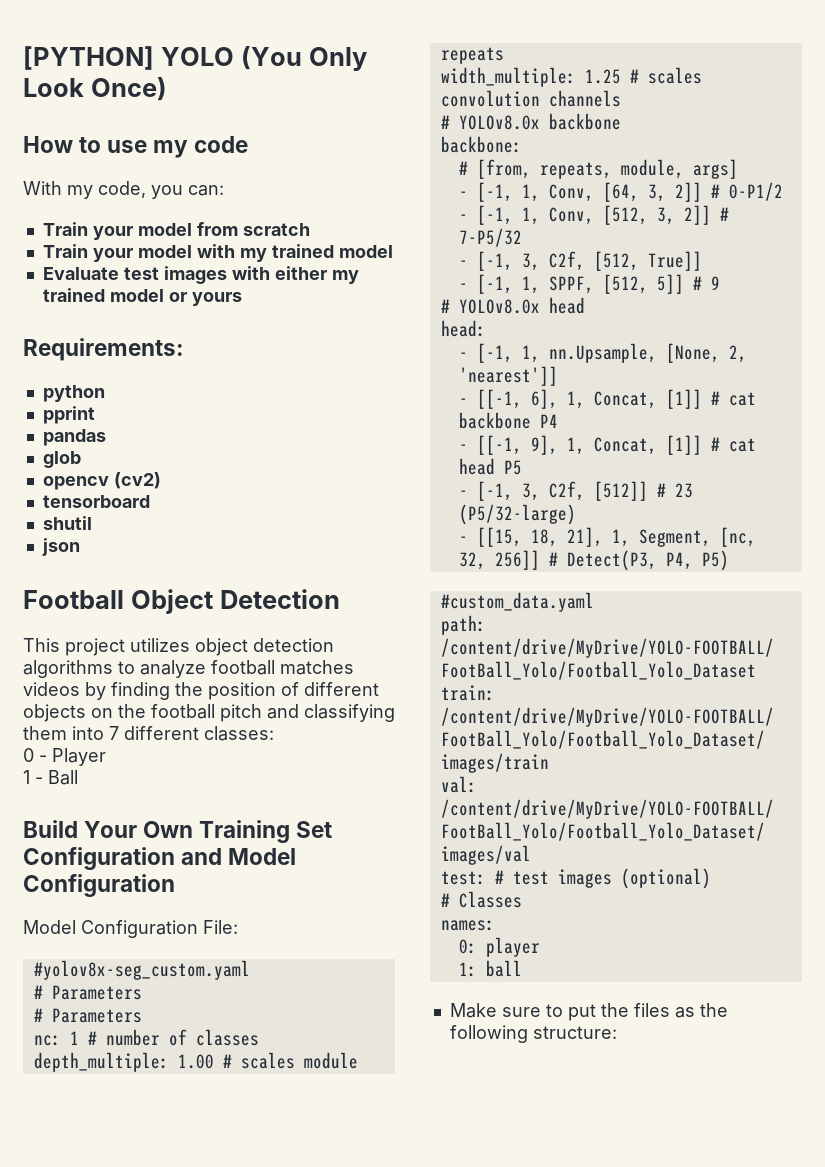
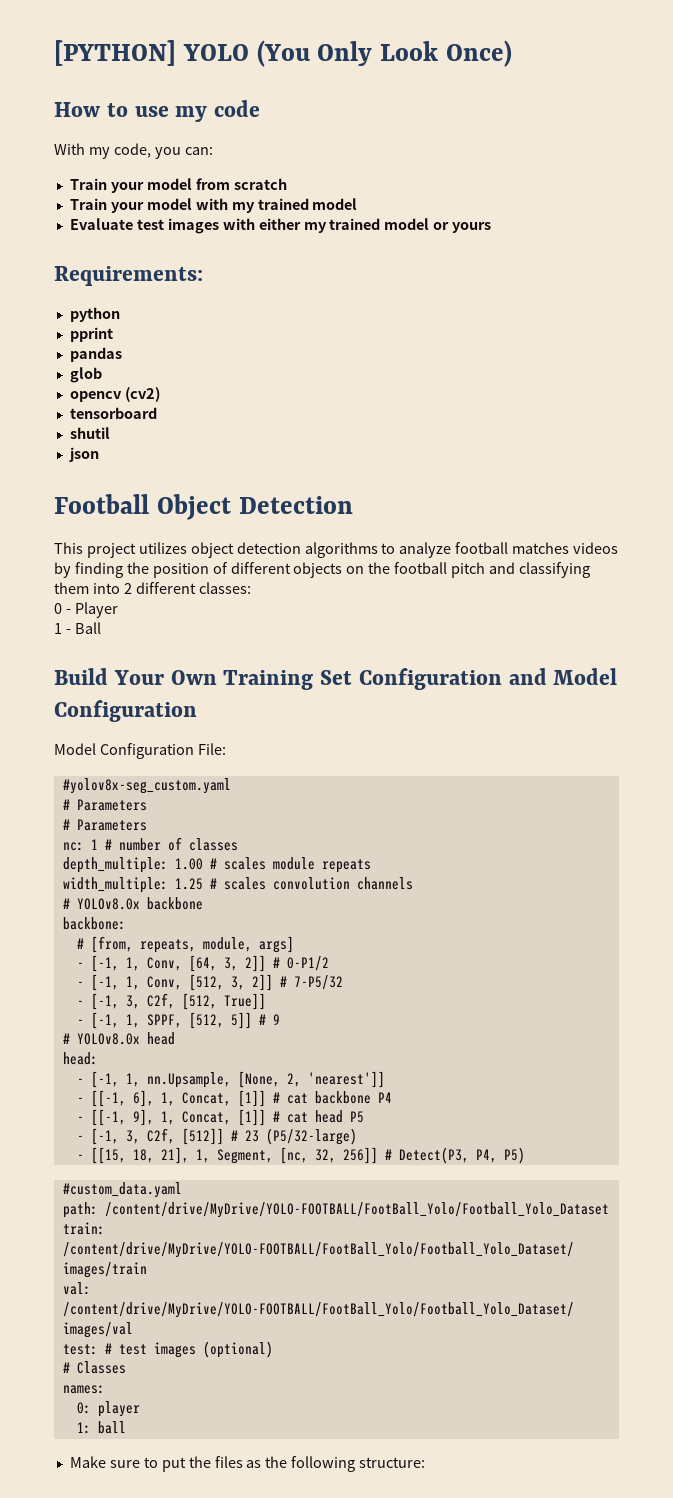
[109,726,119,740] 7 -> [123,583,132,594] 2

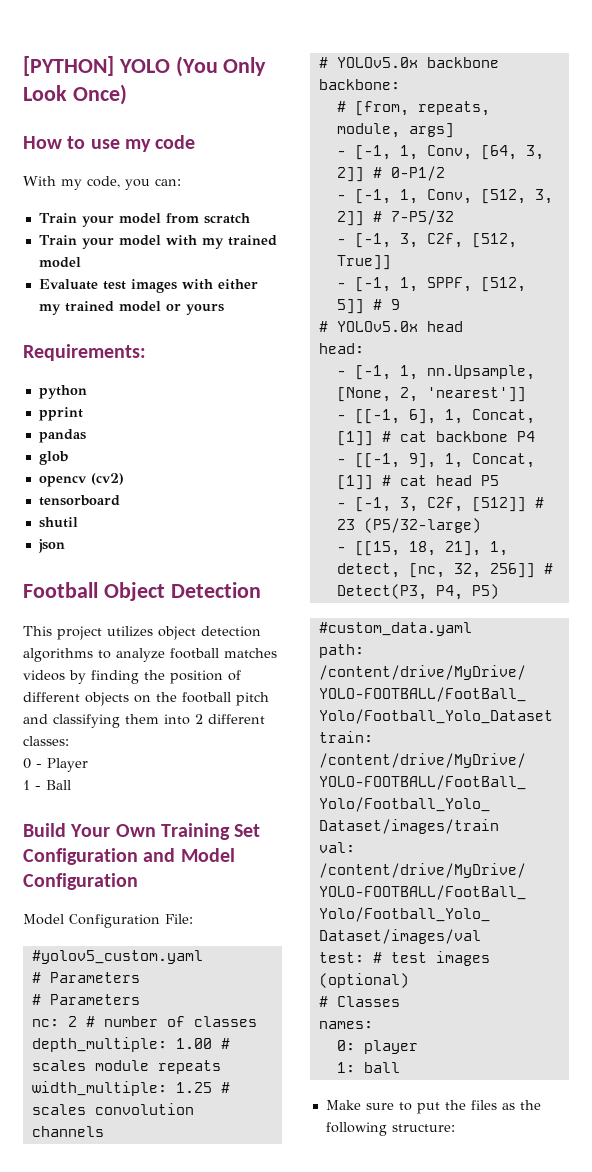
[62,778,231,794] #yolov8x-seg_custom.yaml -> [31,950,203,964] #yolov5_custom.yaml
[90,839,98,850] 1 -> [67,1016,77,1027] 2
[76,898,140,910] YOLOv8.0x -> [336,57,418,68] YOLOv5.0x
[76,1033,140,1045] YOLOv8.0x -> [336,321,418,332] YOLOv5.0x
[216,1149,273,1164] Segment, -> [336,563,400,578] detect,

